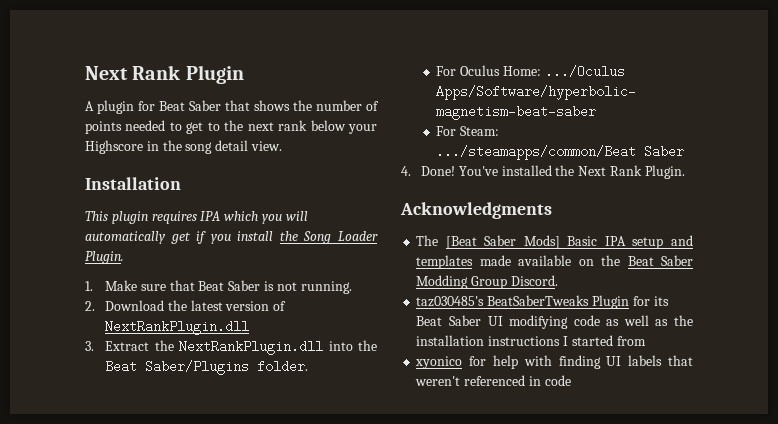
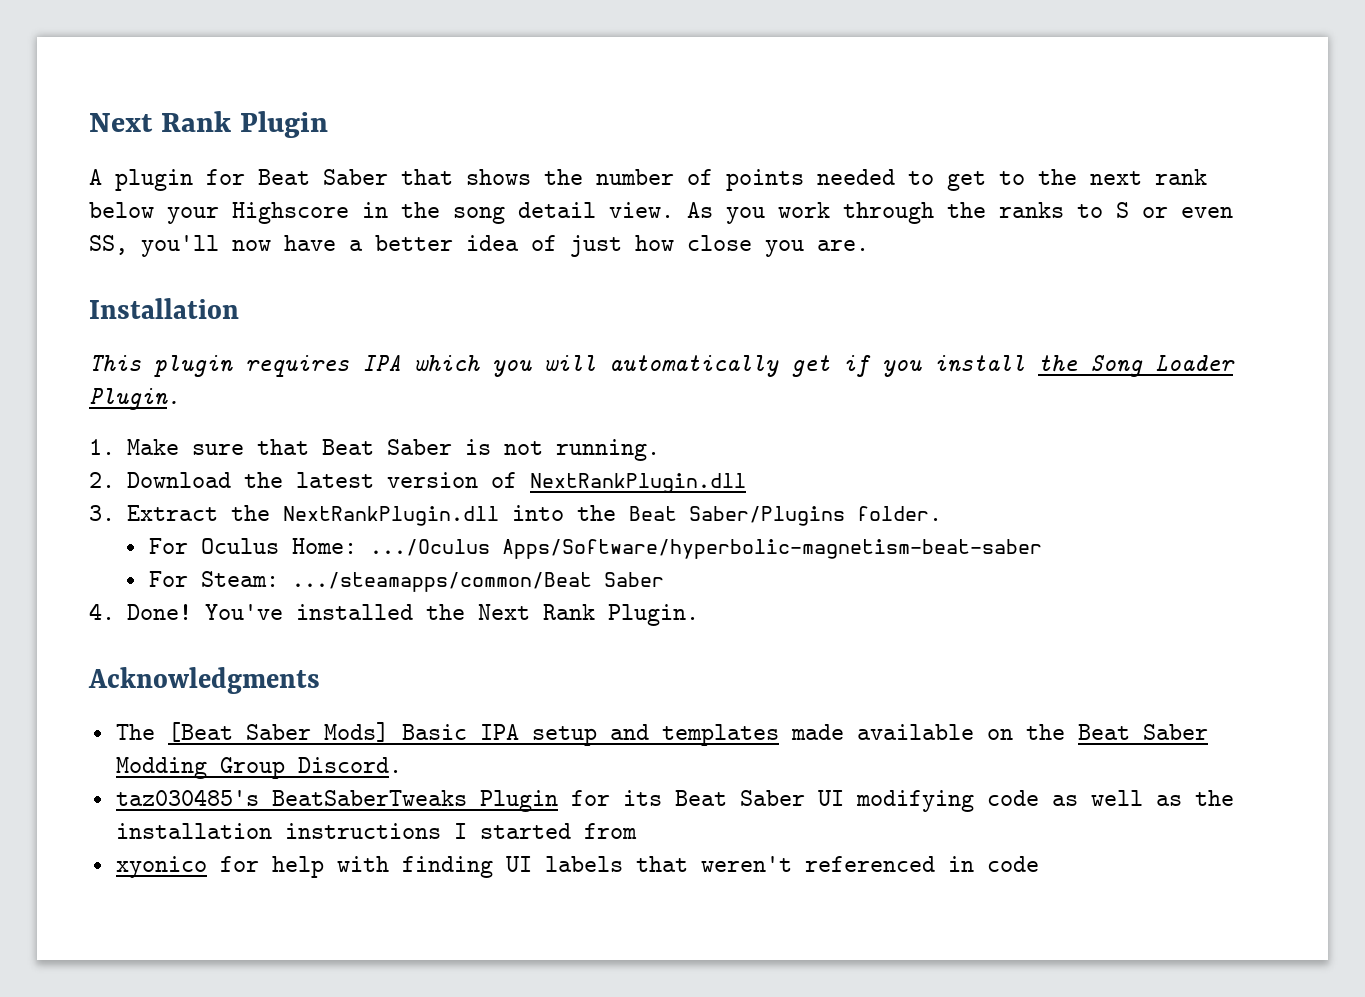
(282, 146) none -> [687,202,1233,224] [89,235,869,257] As you work through the ranks to S or even SS, you'll now have a better idea of just how close you are.

